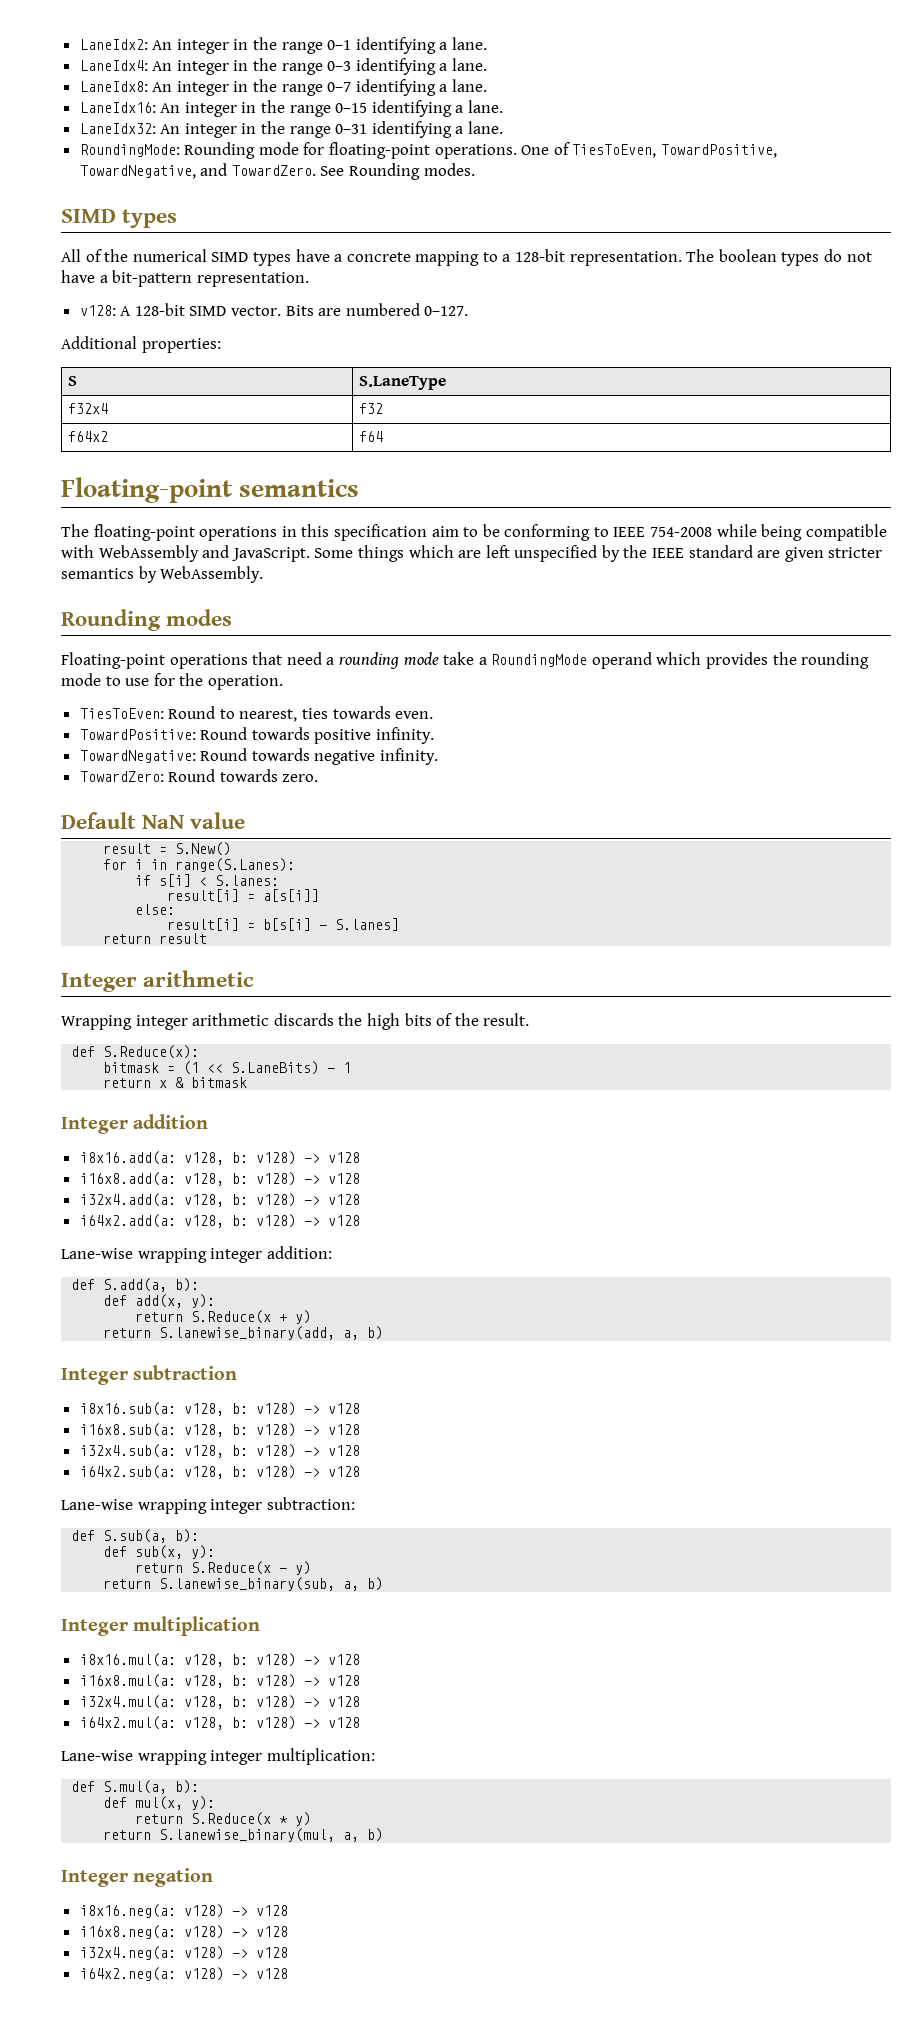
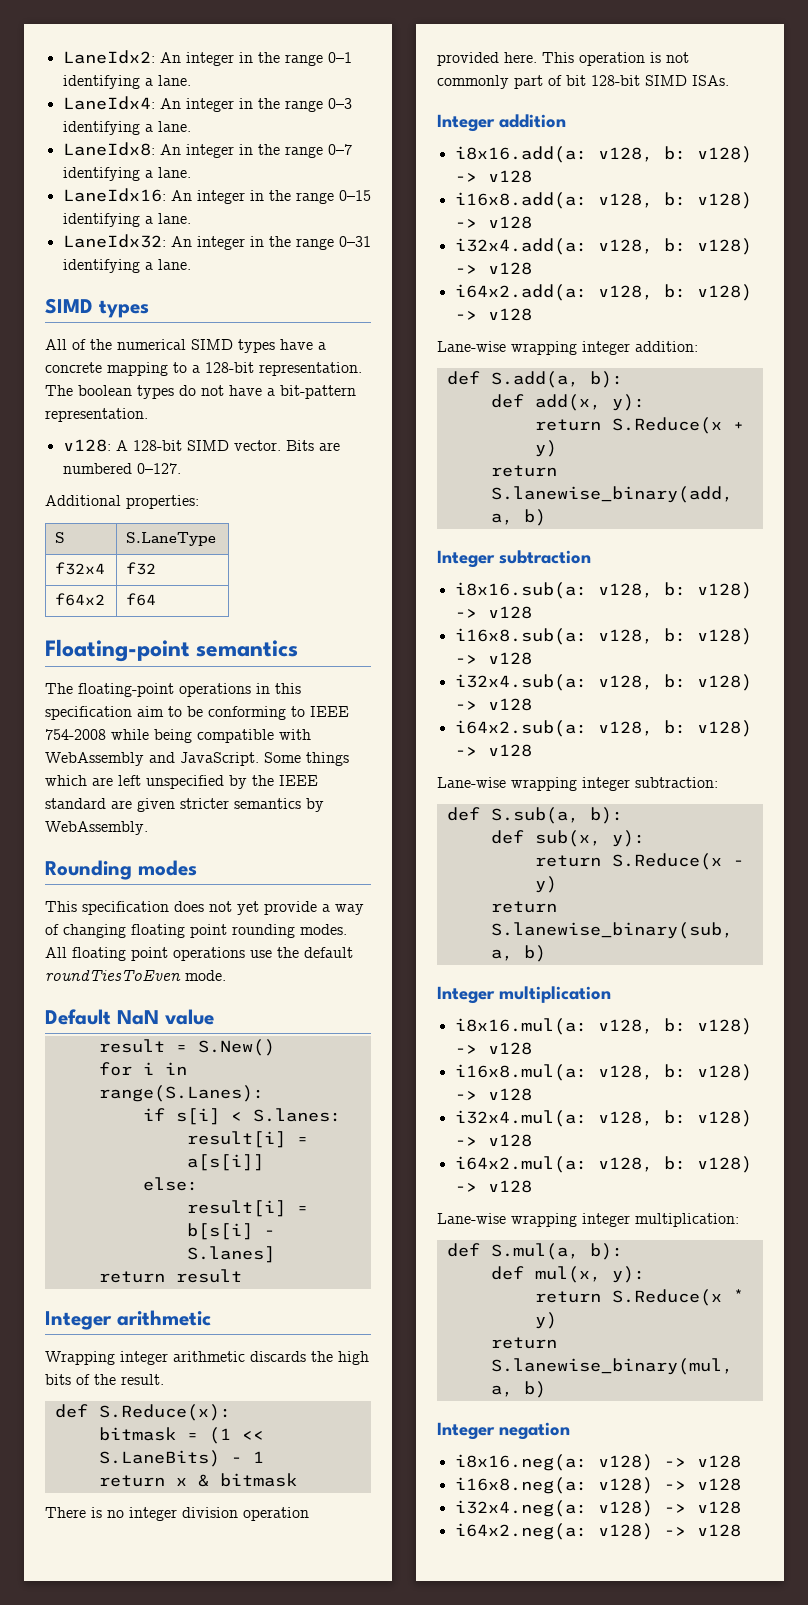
[79,142,778,159] [79,163,475,180] // RoundingMode: Rounding mode for floating-point operations. One of TiesToEven, TowardPositive, TowardNegative, and TowardZero. See Rounding modes. -> (191, 264) none
[61,652,870,669] [61,673,283,690] [79,706,434,722] [79,727,435,744] [79,748,439,765] [79,769,319,782] Floating-point operations that need a rounding mode take a RoundingMode operand which provides the rounding mode to use for the operation. // TiesToEven: Round to nearest, ties towards even. // TowardPositive: Round towards positive infinity. // TowardNegative: Round towards negative infinity. // TowardZero: Round towards zero. -> [45,901,364,915] [45,924,347,938] [45,947,353,961] [45,970,226,981] This specification does not yet provide a way of changing floating point rounding modes. All floating point operations use the default roundTiesToEven mode.
(248, 1082) none -> [45,1507,309,1521] [437,52,689,66] [437,75,729,89] // There is no integer division operation provided here. This operation is not commonly part of bit 128-bit SIMD ISAs.

